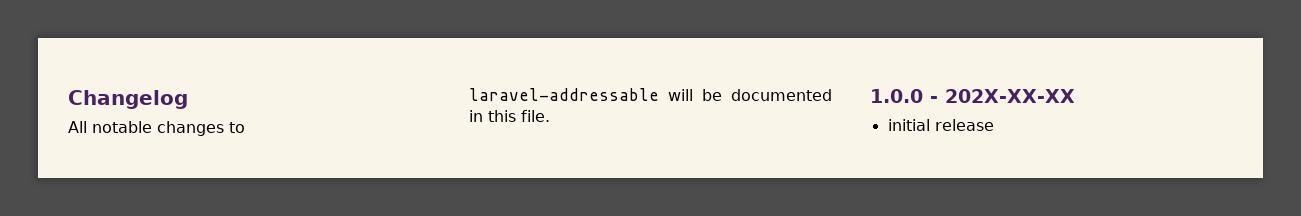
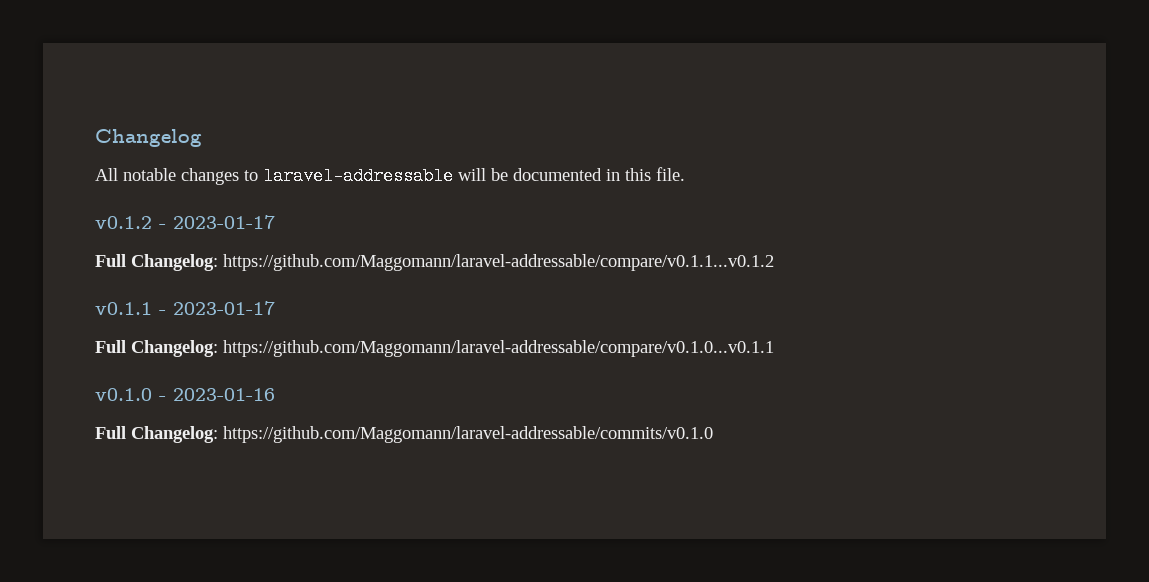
[870,89,1075,103] [887,119,994,131] 1.0.0 - 202X-XX-XX // initial release -> [95,215,275,229] [95,254,774,271] [95,301,275,315] [95,340,774,357] [95,388,275,401] [95,426,713,443] v0.1.2 - 2023-01-17 // Full Changelog: https://github.com/Maggomann/laravel-addressable/compare/v0.1.1...v0.1.2 // v0.1.1 - 2023-01-17 // Full Changelog: https://github.com/Maggomann/laravel-addressable/compare/v0.1.0...v0.1.1 // v0.1.0 - 2023-01-16 // Full Changelog: https://github.com/Maggomann/laravel-addressable/commits/v0.1.0

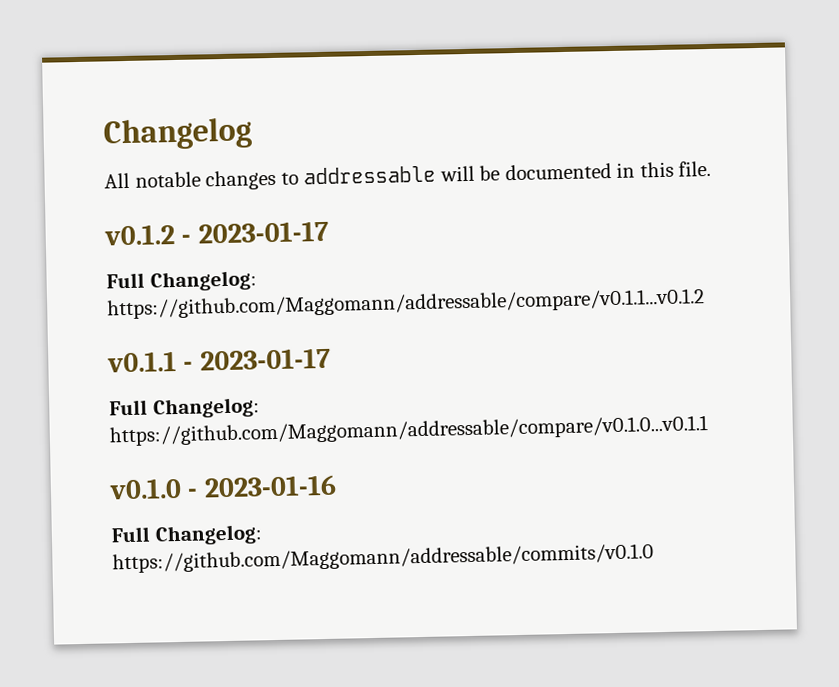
[263,167,453,185] laravel-addressable -> [303,165,437,185] addressable
[223,254,774,271] https://github.com/Maggomann/laravel-addressable/compare/v0.1.1...v0.1.2 -> [107,288,705,320] https://github.com/Maggomann/addressable/compare/v0.1.1...v0.1.2
[223,340,774,357] https://github.com/Maggomann/laravel-addressable/compare/v0.1.0...v0.1.1 -> [109,415,708,447] https://github.com/Maggomann/addressable/compare/v0.1.0...v0.1.1
[223,426,713,443] https://github.com/Maggomann/laravel-addressable/commits/v0.1.0 -> [112,543,654,574] https://github.com/Maggomann/addressable/commits/v0.1.0

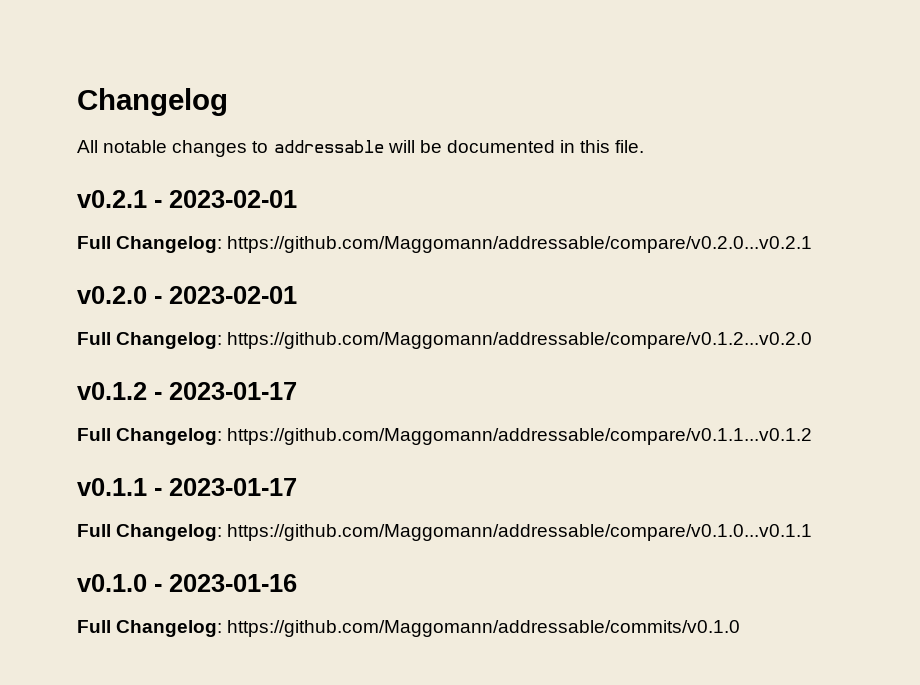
(712, 168) none -> [77,190,297,208] [77,236,813,253] [77,286,297,304] [77,332,813,349] // v0.2.1 - 2023-02-01 // Full Changelog: https://github.com/Maggomann/addressable/compare/v0.2.0...v0.2.1 // v0.2.0 - 2023-02-01 // Full Changelog: https://github.com/Maggomann/addressable/compare/v0.1.2...v0.2.0

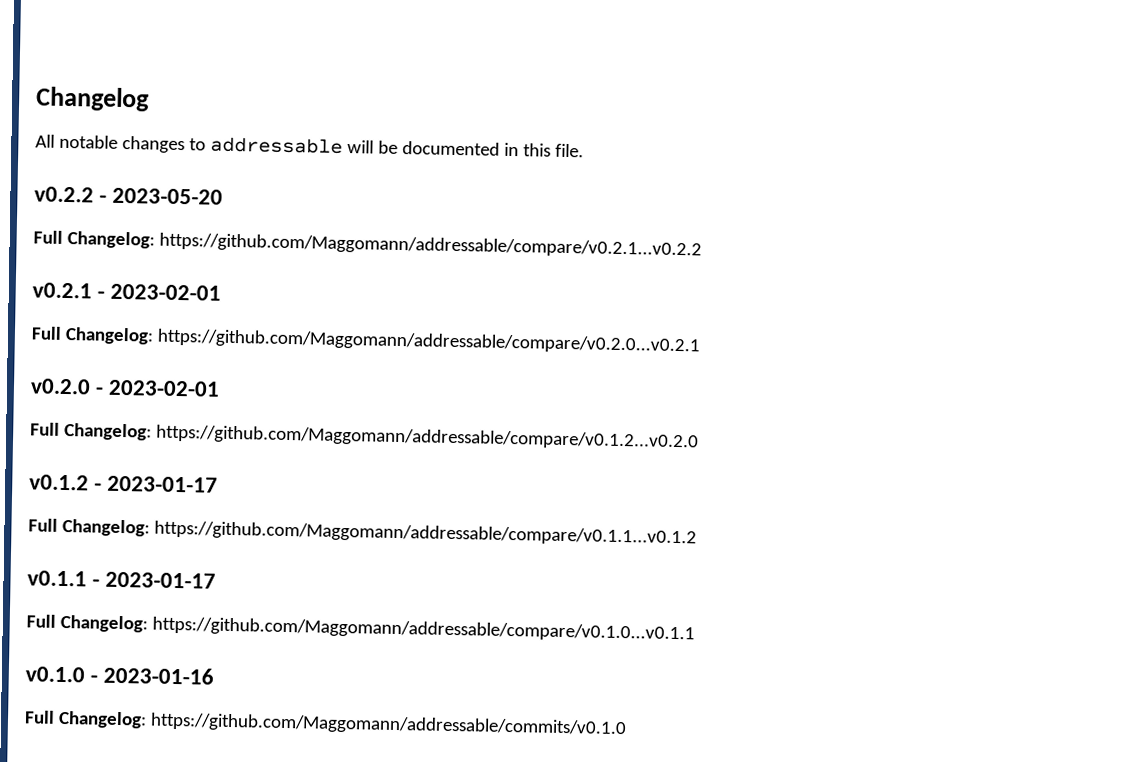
(645, 146) none -> [34,186,224,205] [33,230,702,259] // v0.2.2 - 2023-05-20 // Full Changelog: https://github.com/Maggomann/addressable/compare/v0.2.1...v0.2.2

